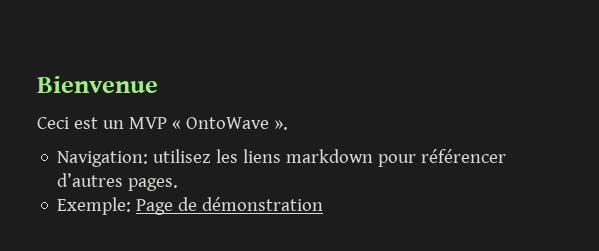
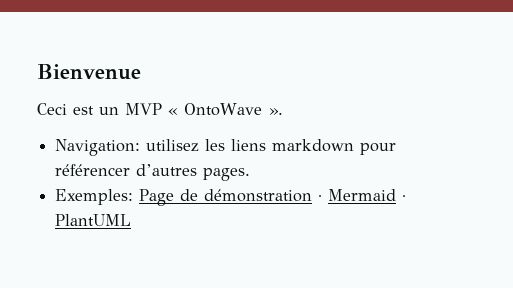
[57,197,132,215] Exemple: -> [55,189,134,205] Exemples:
(324, 204) none -> [318,189,407,201] [55,214,132,226] · Mermaid · PlantUML

